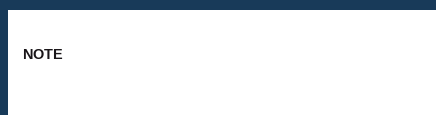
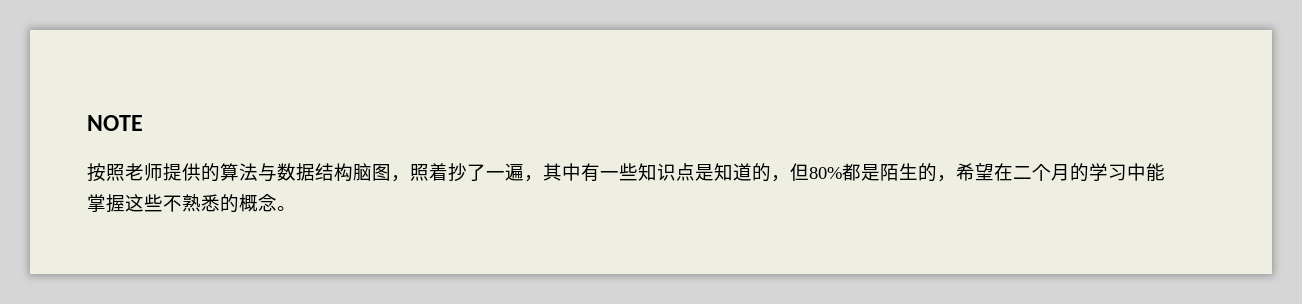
(63, 54) none -> [87,163,1165,182] [87,194,296,213] // 按照老师提供的算法与数据结构脑图，照着抄了一遍，其中有一些知识点是知道的，但80%都是陌生的，希望在二个月的学习中能掌握这些不熟悉的概念。

